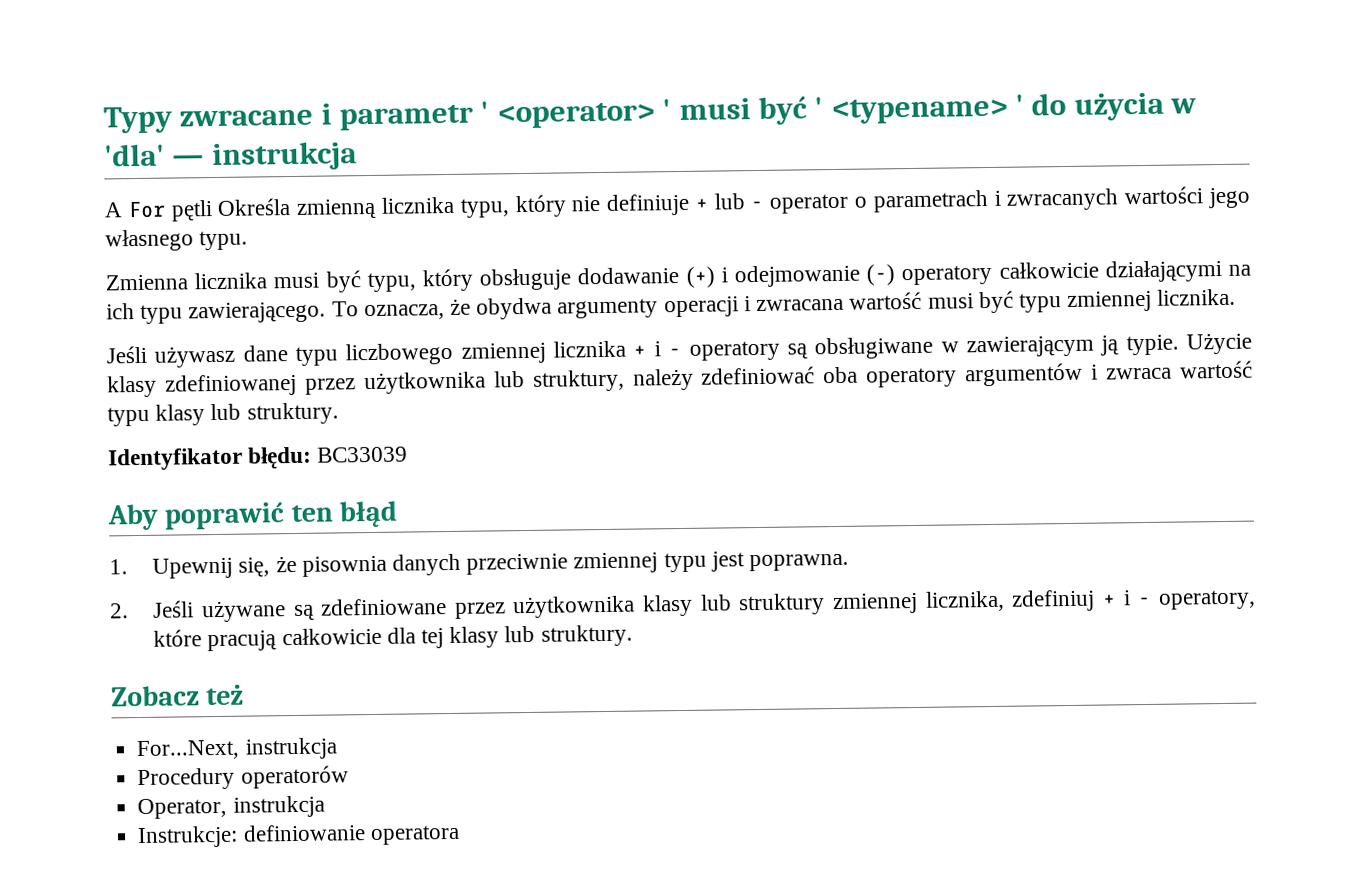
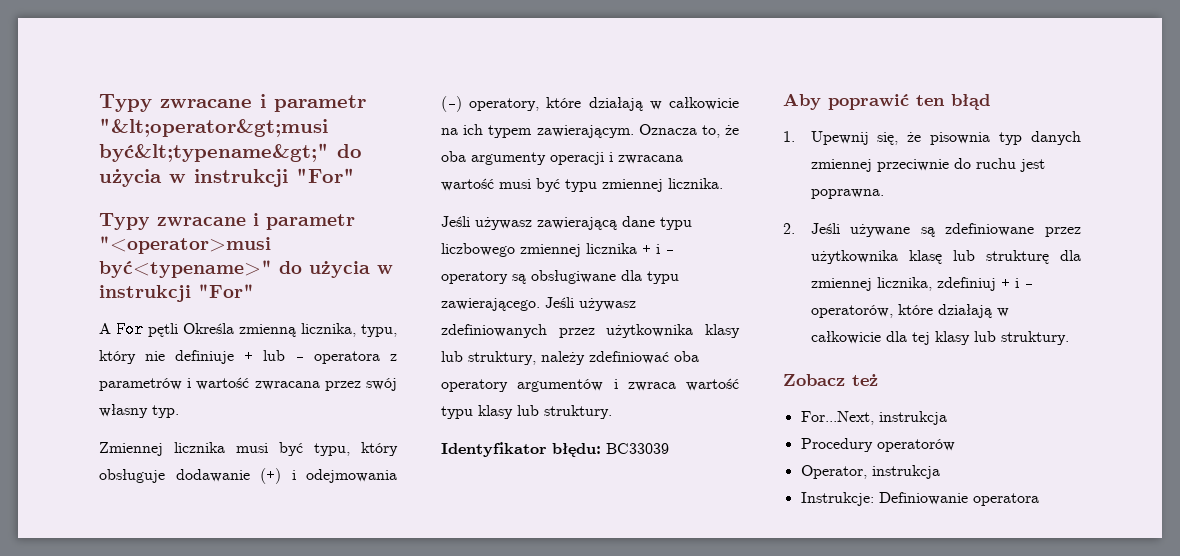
[103,92,1198,134] [104,141,357,172] Typy zwracane i parametr ' <operator> ' musi być ' <typename> ' do użycia w 'dla' — instrukcja -> [99,94,366,112] [99,118,328,137] [99,143,362,162] [99,168,355,187] [99,213,355,230] [99,236,271,254] [99,260,393,278] [99,284,254,302] Typy zwracane i parametr "&lt;operator&gt;musi być&lt;typename&gt;" do użycia w instrukcji "For" // Typy zwracane i parametr "<operator>musi być<typename>" do użycia w instrukcji "For"
[380,196,455,214] licznika -> [301,323,356,337] licznika,
[769,186,1251,214] [105,229,249,252] [105,274,188,291] operator o parametrach i zwracanych wartości jego własnego typu. // Zmienna -> [314,351,397,364] [99,377,397,391] [99,404,179,418] [99,442,163,456] operatora z parametrów i wartość zwracana przez swój własny typ. // Zmiennej
[734,259,1252,288] [106,297,553,324] odejmowanie (-) operatory całkowicie działającymi na ich typu zawierającego. To oznacza, że obydwa -> [306,469,397,483] [441,95,739,112] [441,124,739,138] [441,151,466,162] odejmowania (-) operatory, które działają w całkowicie na ich typem zawierającym. Oznacza to, że oba
(236, 356) none -> [537,217,617,230] zawierającą
[940,332,1253,358] [107,371,486,398] w zawierającym ją typie. Użycie klasy zdefiniowanej przez użytkownika -> [621,270,679,284] [441,297,636,311] [441,324,740,338] dla typu zawierającego. Jeśli używasz zdefiniowanych przez użytkownika klasy
[392,552,707,576] danych przeciwnie zmiennej typu -> [999,131,1081,145] [810,158,1016,172] typ danych zmiennej przeciwnie do ruchu
[642,593,826,617] klasy lub struktury -> [908,250,1081,264] klasę lub strukturę dla
[1157,589,1256,610] [153,629,278,652] operatory, które pracują -> [810,304,1009,318] operatorów, które działają w
[242,824,366,842] definiowanie -> [878,492,968,505] Definiowanie

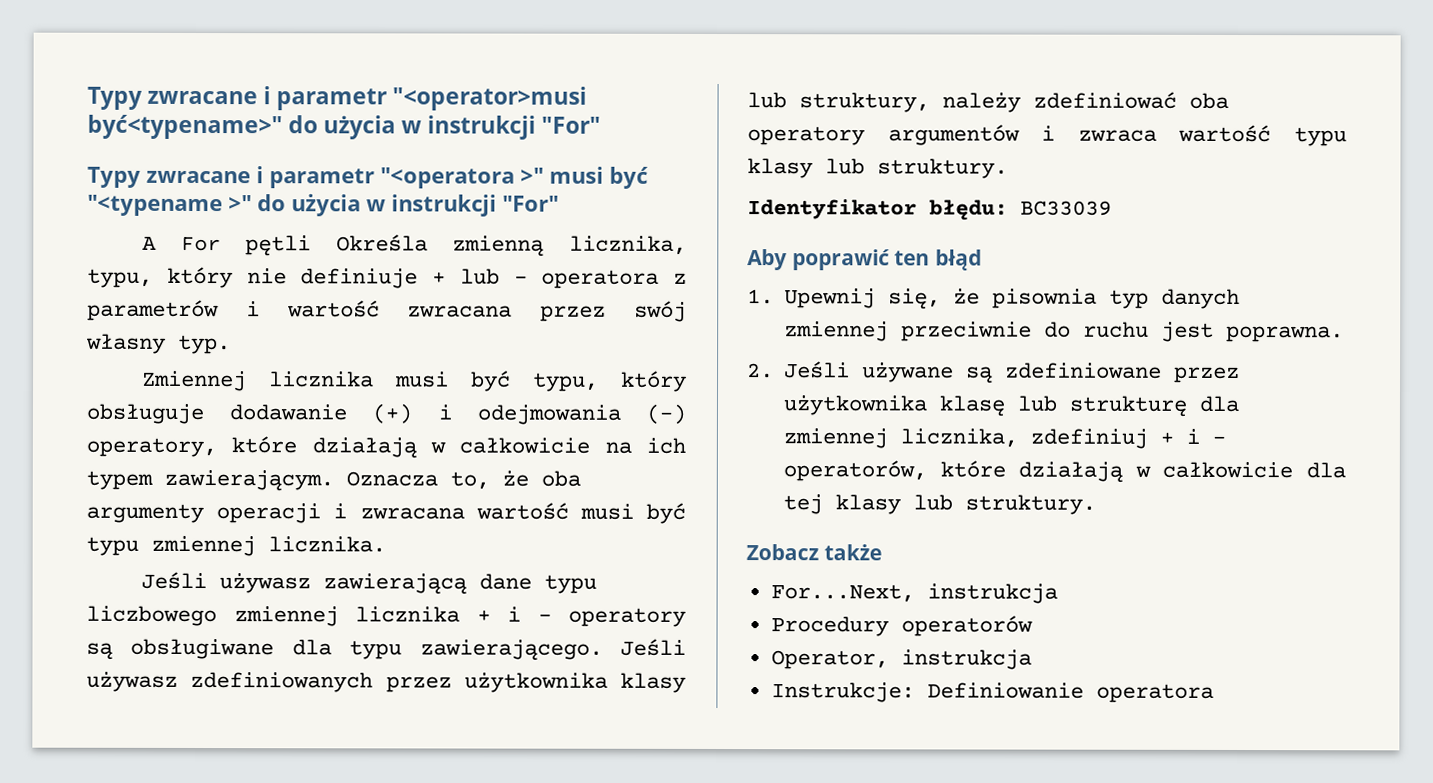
[99,94,366,112] [99,118,328,137] [99,143,329,162] Typy zwracane i parametr "&lt;operator&gt;musi być&lt;typename&gt;" -> [87,86,588,111] [87,114,283,140] Typy zwracane i parametr "<operator>musi być<typename>"
[99,236,271,254] [99,260,272,278] "<operator>musi być<typename>" -> [380,166,648,189] [87,194,252,217] "<operatora >" musi być "<typename >"
[852,374,878,386] też -> [823,543,882,561] także

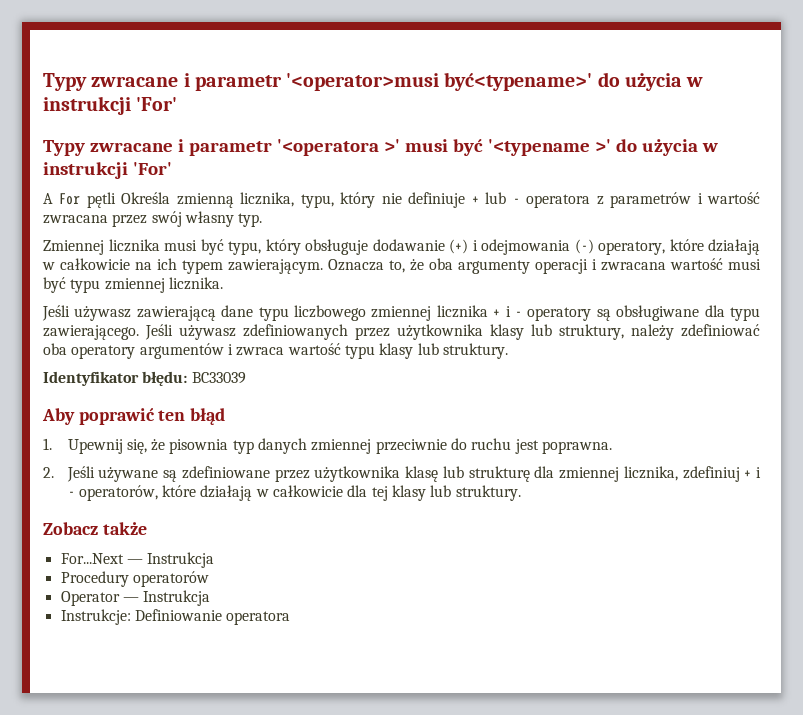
[87,86,588,111] [87,114,602,140] [87,166,648,189] [87,193,559,217] Typy zwracane i parametr "<operator>musi być<typename>" do użycia w instrukcji "For" // Typy zwracane i parametr "<operatora >" musi być "<typename >" do użycia w instrukcji "For" -> [43,72,704,91] [43,96,178,115] [43,139,718,156] [43,162,172,179] Typy zwracane i parametr '<operator>musi być<typename>' do użycia w instrukcji 'For' // Typy zwracane i parametr '<operatora >' musi być '<typename >' do użycia w instrukcji 'For'
[770,583,1058,604] For...Next, instrukcja -> [60,552,215,568] For...Next — Instrukcja
[770,649,1032,670] Operator, instrukcja -> [60,590,211,606] Operator — Instrukcja

